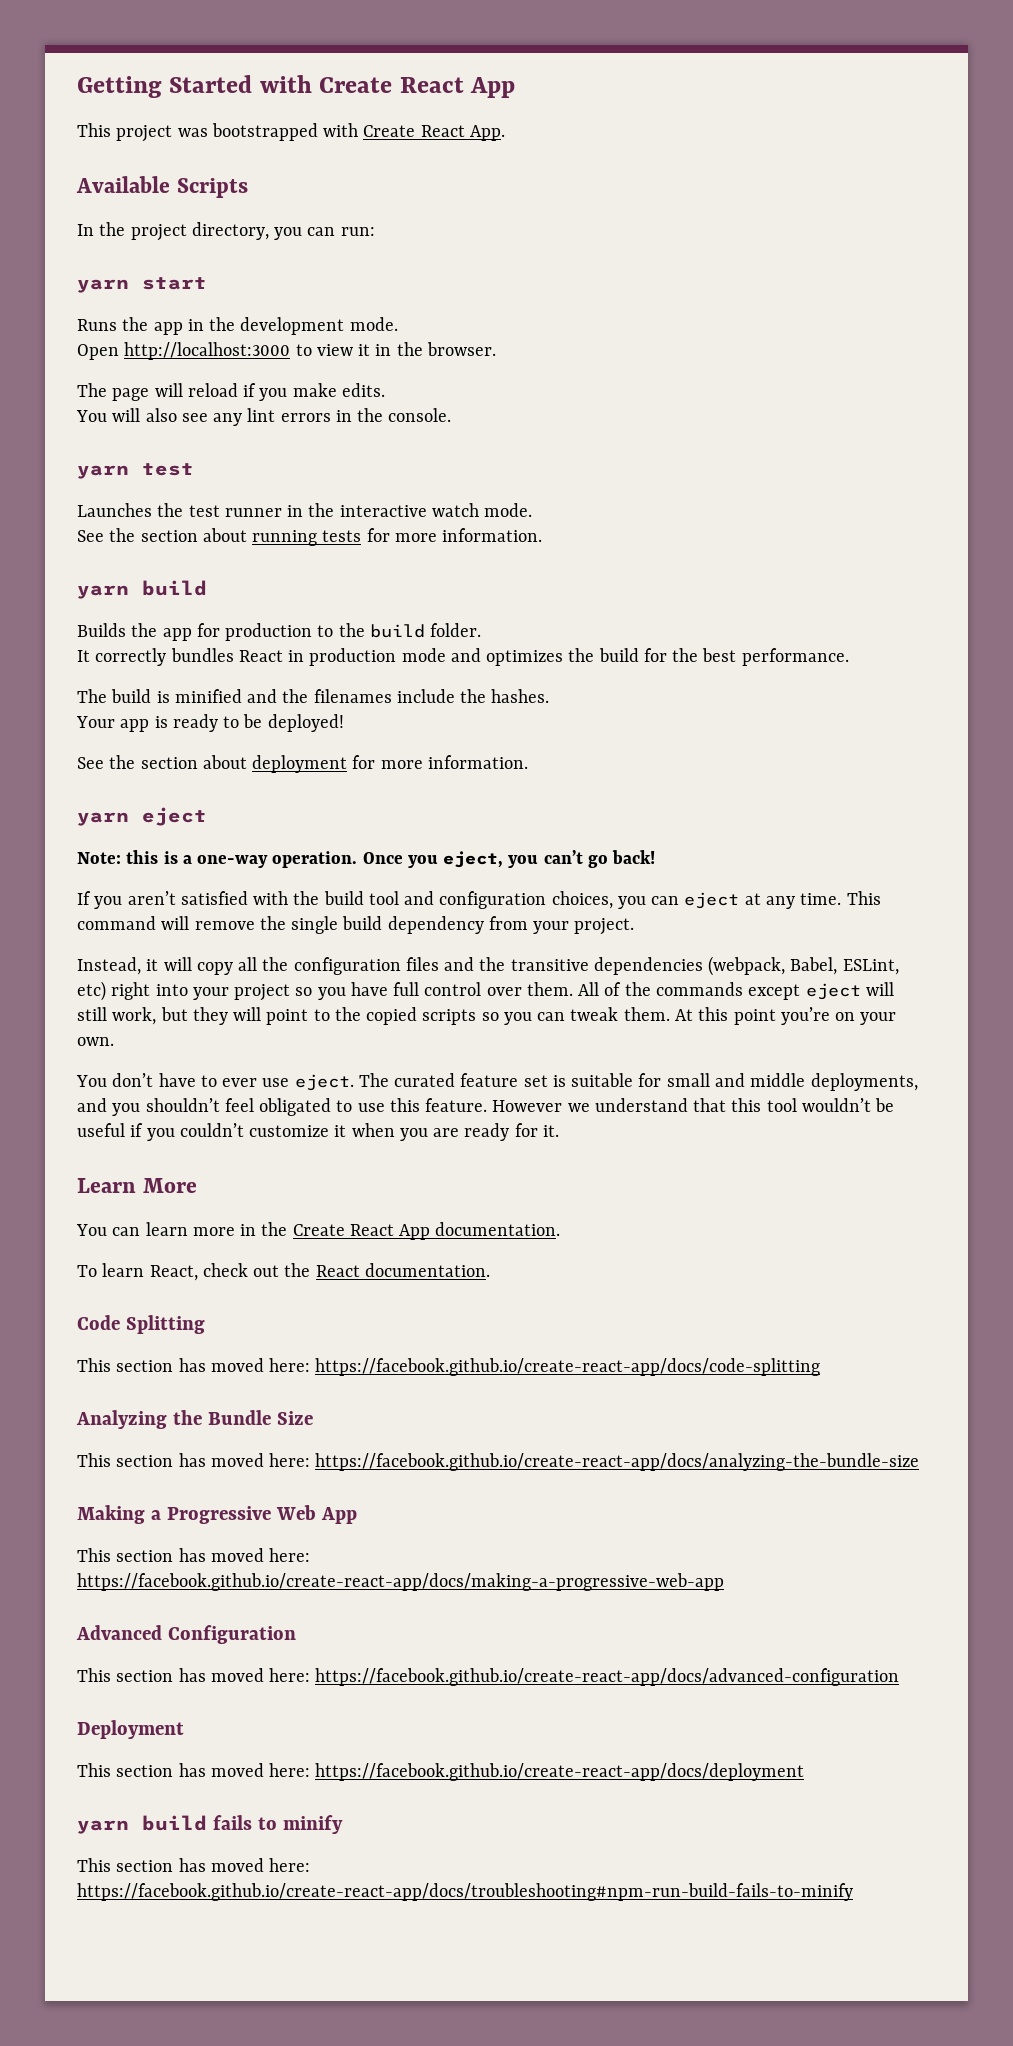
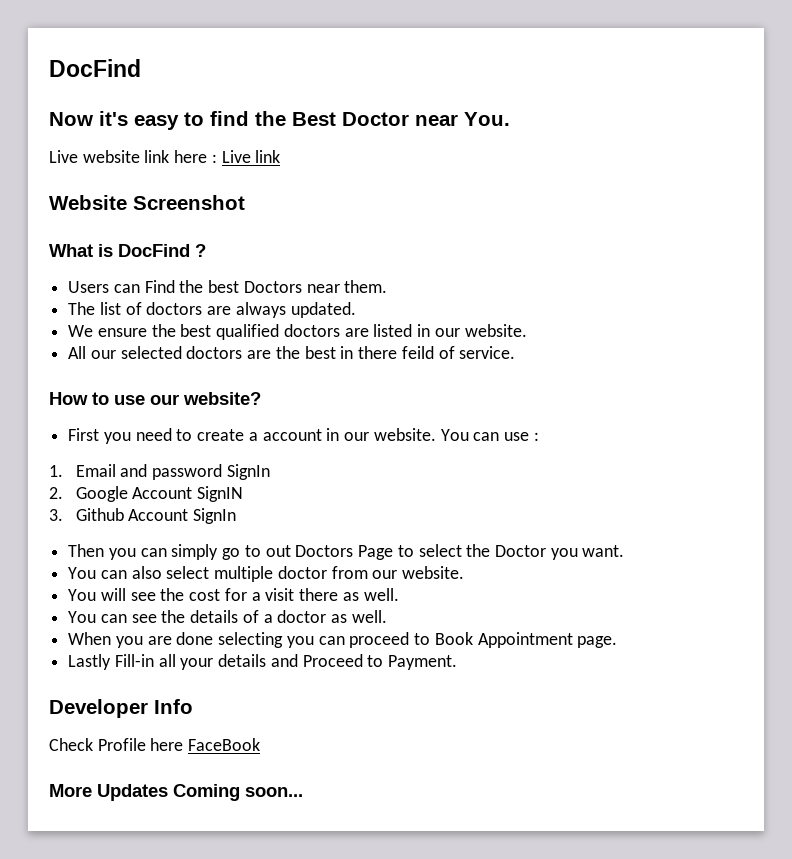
[77,75,516,98] [77,123,505,142] [76,176,248,198] [77,222,375,241] [77,277,207,293] [77,317,398,335] [77,342,496,360] [77,383,385,401] [76,408,452,426] [77,463,194,479] [77,503,533,517] [77,528,543,546] [77,580,207,599] [77,623,482,641] [77,648,849,666] [77,689,550,703] [76,714,344,732] [77,755,528,773] [77,807,207,826] [77,850,656,868] [77,891,881,909] [77,916,635,935] [77,956,899,976] [77,981,894,1001] [77,1007,897,1025] [77,1037,114,1046] [76,1073,918,1091] [77,1098,895,1116] [77,1123,559,1141] [77,1178,197,1193] [76,1222,561,1240] [77,1263,490,1281] [77,1315,205,1334] [77,1358,821,1376] [76,1410,313,1429] [77,1453,920,1471] [77,1505,357,1524] [77,1548,311,1562] [77,1573,724,1591] [76,1625,296,1644] [77,1668,900,1686] [77,1720,184,1739] [77,1763,805,1781] [77,1815,343,1834] [77,1858,311,1872] [77,1883,853,1901] Getting Started with Create React App // This project was bootstrapped with Create React App. // Available Scripts // In the project directory, you can run: // yarn start // Runs the app in the development mode. // Open http://localhost:3000 to view it in the browser. // The page will reload if you make edits. // You will also see any lint errors in the console. // yarn test // Launches the test runner in the interactive watch mode. // See the section about running tests for more information. // yarn build // Builds the app for production to the build folder. // It correctly bundles React in production mode and optimizes the build for the best performance. // The build is minified and the filenames include the hashes. // Your app is ready to be deployed! // See the section about deployment for more information. // yarn eject // Note: this is a one-way operation. Once you eject, you can’t go back! // If you aren’t satisfied with the build tool and configuration choices, you can eject at any time. This command will remove the single build dependency from your project. // Instead, it will copy all the configuration files and the transitive dependencies (webpack, Babel, ESLint, etc) right into your project so you have full control over them. All of the commands except eject will still work, but they will point to the copied scripts so you can tweak them. At this point you’re on your own. // You don’t have to ever use eject. The curated feature set is suitable for small and middle deployments, and you shouldn’t feel obligated to use this feature. However we understand that this tool wouldn’t be useful if you couldn’t customize it when you are ready for it. // Learn More // You can learn more in the Create React App documentation. // To learn React, check out the React documentation. // Code Splitting // This section has moved here: https://facebook.github.io/create-react-app/docs/code-splitting // Analyzing the Bundle Size // This section has moved here: https://facebook.github.io/create-react-app/docs/analyzing-the-bundle-size // Making a Progressive Web App // This section has moved here: https://facebook.github.io/create-react-app/docs/making-a-progressive-web-app // Advanced Configuration // This section has moved here: https://facebook.github.io/create-react-app/docs/advanced-configuration // Deployment // This section has moved here: https://facebook.github.io/create-react-app/docs/deployment // yarn build fails to minify // This section has moved here: https://facebook.github.io/create-react-app/docs/troubleshooting#npm-run-build-fails-to-minify -> [49,59,141,77] [49,111,510,130] [49,150,281,163] [49,195,245,210] [49,244,206,257] [68,280,388,293] [68,302,356,318] [68,324,527,340] [68,346,516,359] [49,392,261,405] [68,428,539,444] [49,464,270,480] [49,486,244,502] [49,508,237,524] [68,544,625,560] [68,566,465,582] [68,588,399,601] [68,610,387,623] [68,632,618,648] [68,654,458,670] [49,699,193,718] [49,738,261,751] [49,784,303,801] DocFind // Now it's easy to find the Best Doctor near You. // Live website link here : Live link // Website Screenshot // What is DocFind ? // Users can Find the best Doctors near them. // The list of doctors are always updated. // We ensure the best qualified doctors are listed in our website. // All our selected doctors are the best in there feild of service. // How to use our website? // First you need to create a account in our website. You can use : // 1. Email and password SignIn // 2. Google Account SignIN // 3. Github Account SignIn // Then you can simply go to out Doctors Page to select the Doctor you want. // You can also select multiple doctor from our website. // You will see the cost for a visit there as well. // You can see the details of a doctor as well. // When you are done selecting you can proceed to Book Appointment page. // Lastly Fill-in all your details and Proceed to Payment. // Developer Info // Check Profile here FaceBook // More Updates Coming soon...

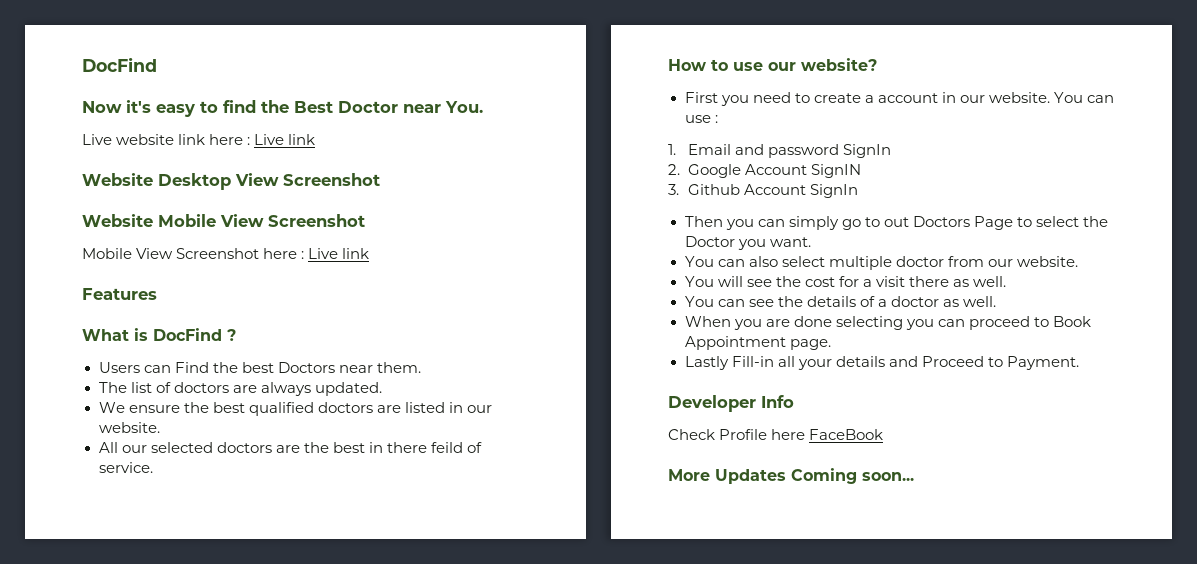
[133,195,245,210] Screenshot -> [158,173,380,190] [82,214,365,227] [82,248,370,259] [82,288,157,300] Desktop View Screenshot // Website Mobile View Screenshot // Mobile View Screenshot here : Live link // Features

